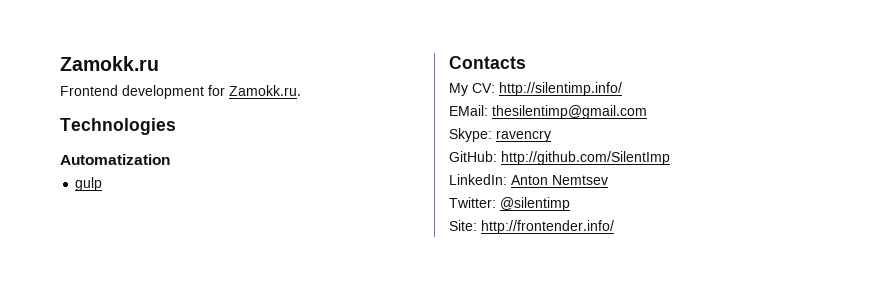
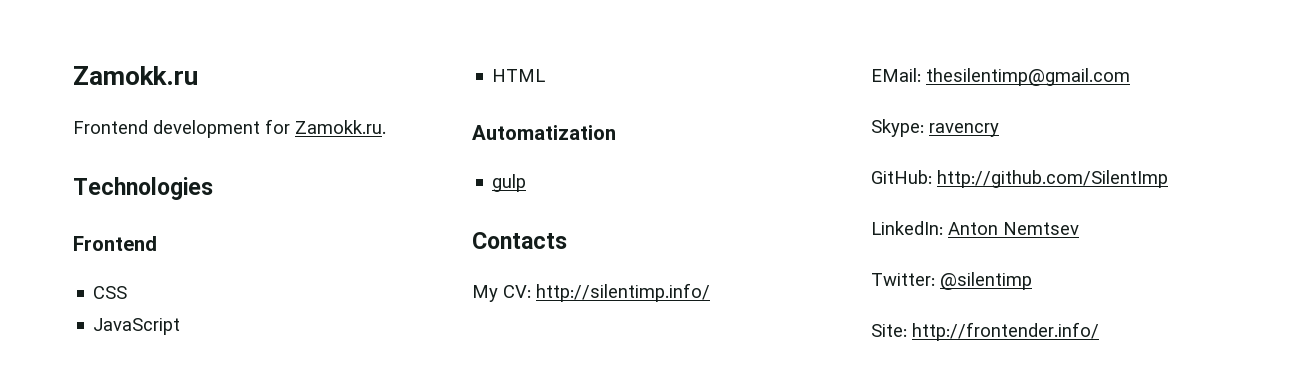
(176, 126) none -> [73,236,157,251] [93,286,128,299] [93,318,181,335] [492,69,546,82] // Frontend // CSS // JavaScript // HTML

